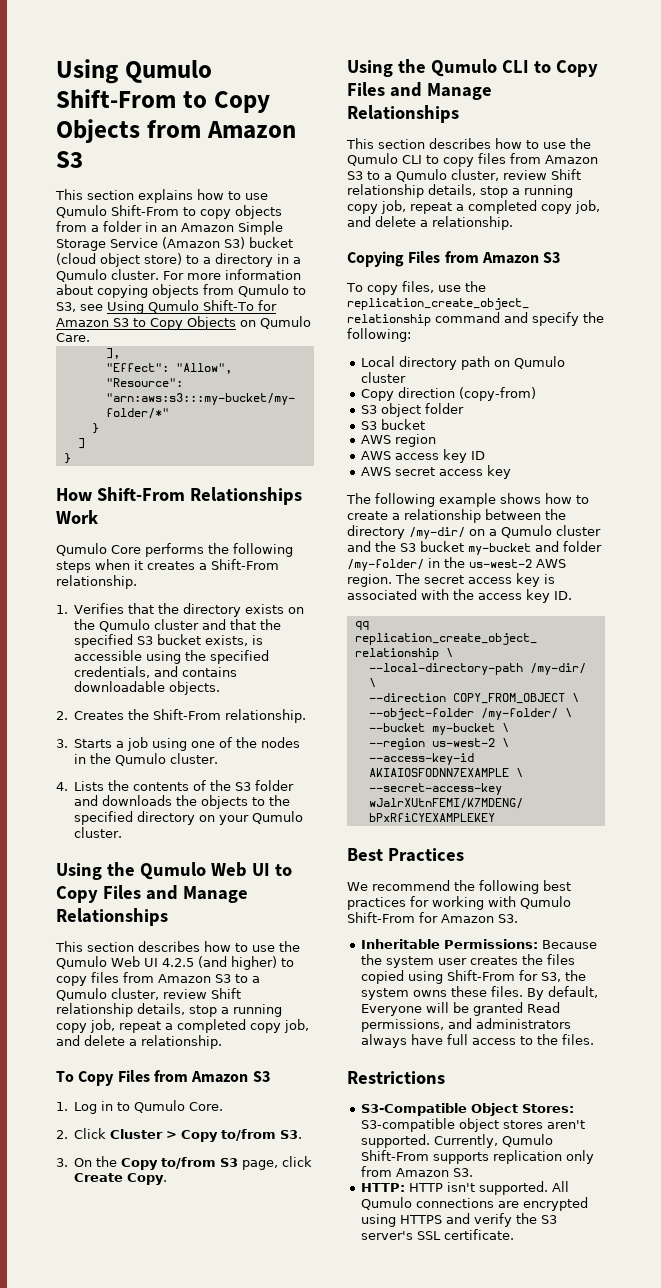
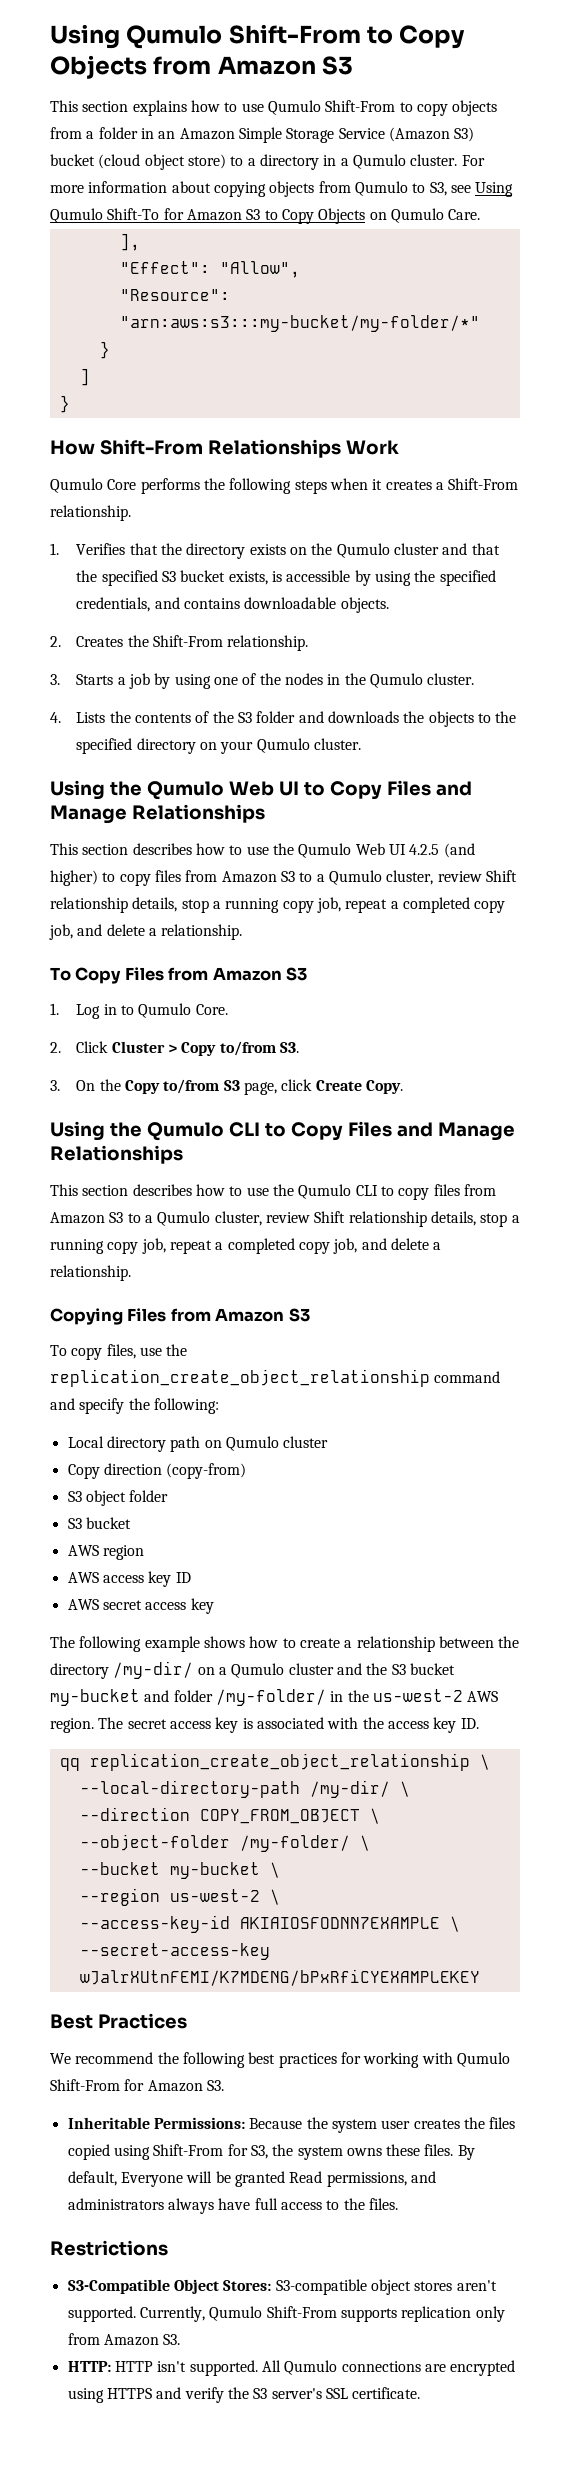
(143, 655) none -> [354,570,371,586] by
(149, 744) none -> [154,673,171,689] by

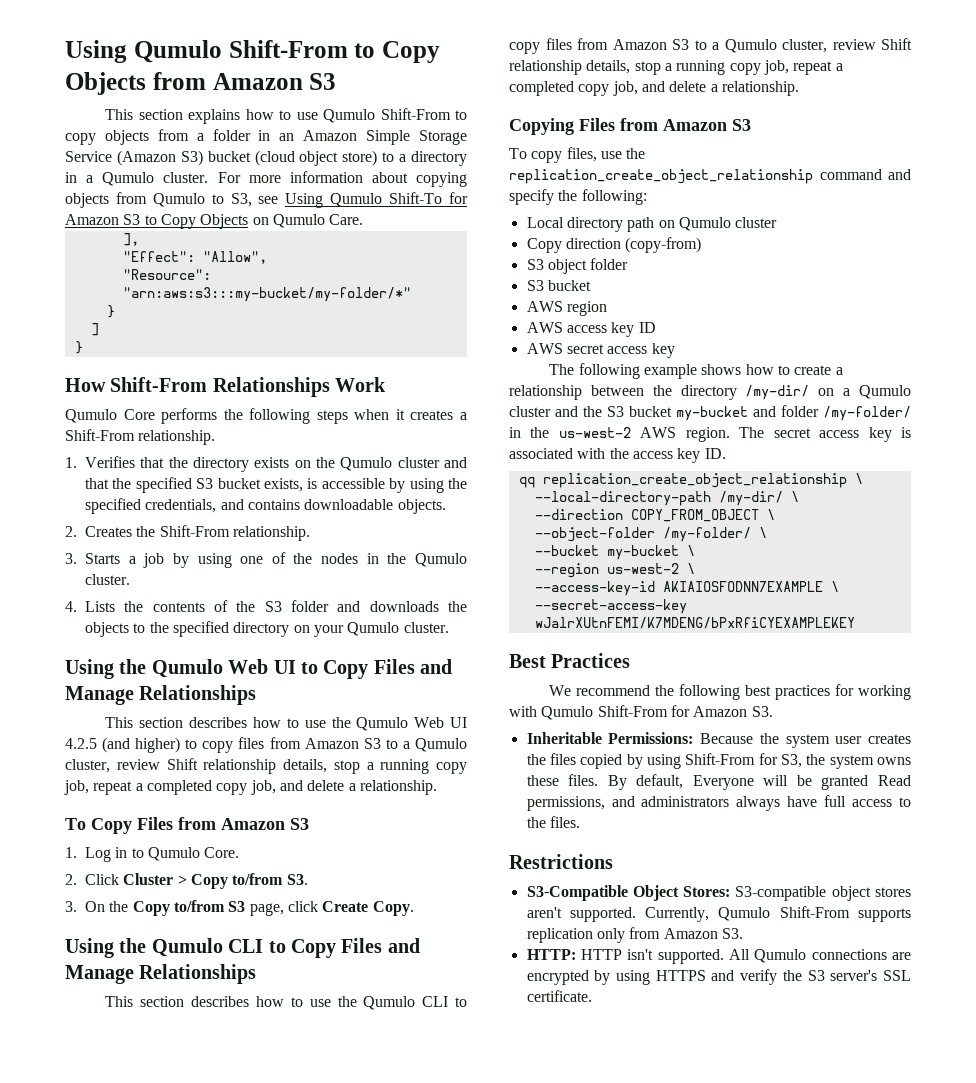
(110, 2152) none -> [626,754,643,769] by
(516, 2368) none -> [594,970,611,985] by

